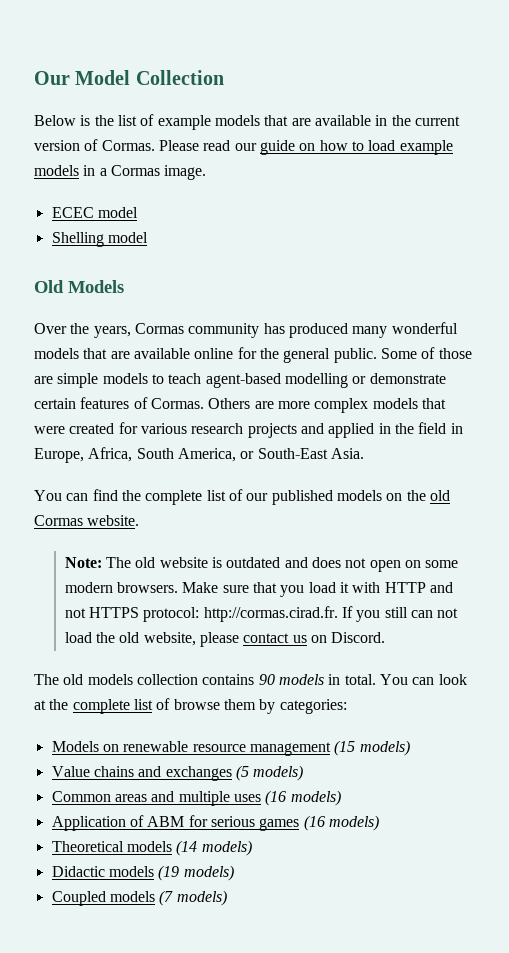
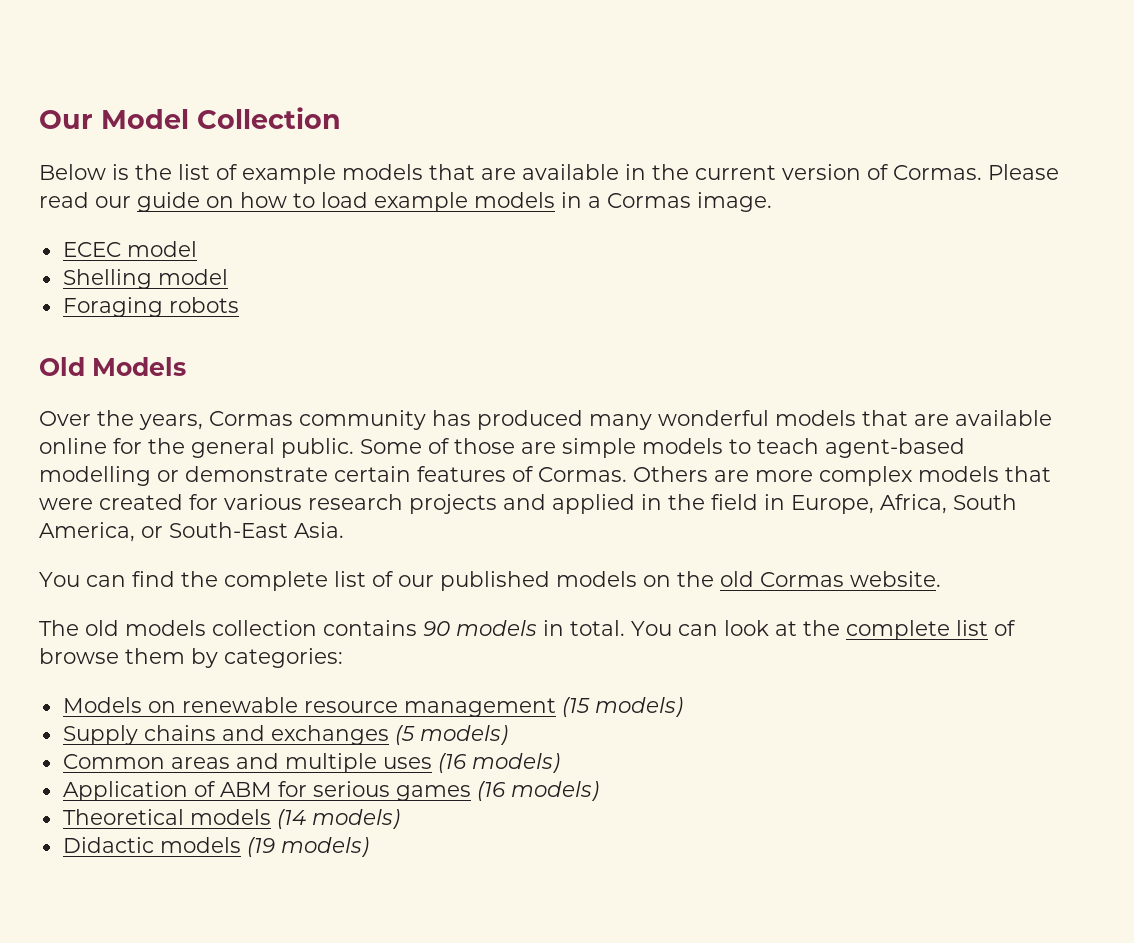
(148, 237) none -> [62,297,239,317] // Foraging robots
[64,557,459,572] [64,582,453,597] [64,606,459,622] [64,632,386,647] // Note: The old website is outdated and does not open on some modern browsers. Make sure that you load it with HTTP and not HTTPS protocol: http://cormas.cirad.fr. If you still can not load the old website, please contact us on Discord. -> (941, 579) none
[51,766,90,777] Value -> [62,725,138,745] Supply
[51,890,227,906] // Coupled models (7 models) -> (369, 847) none

